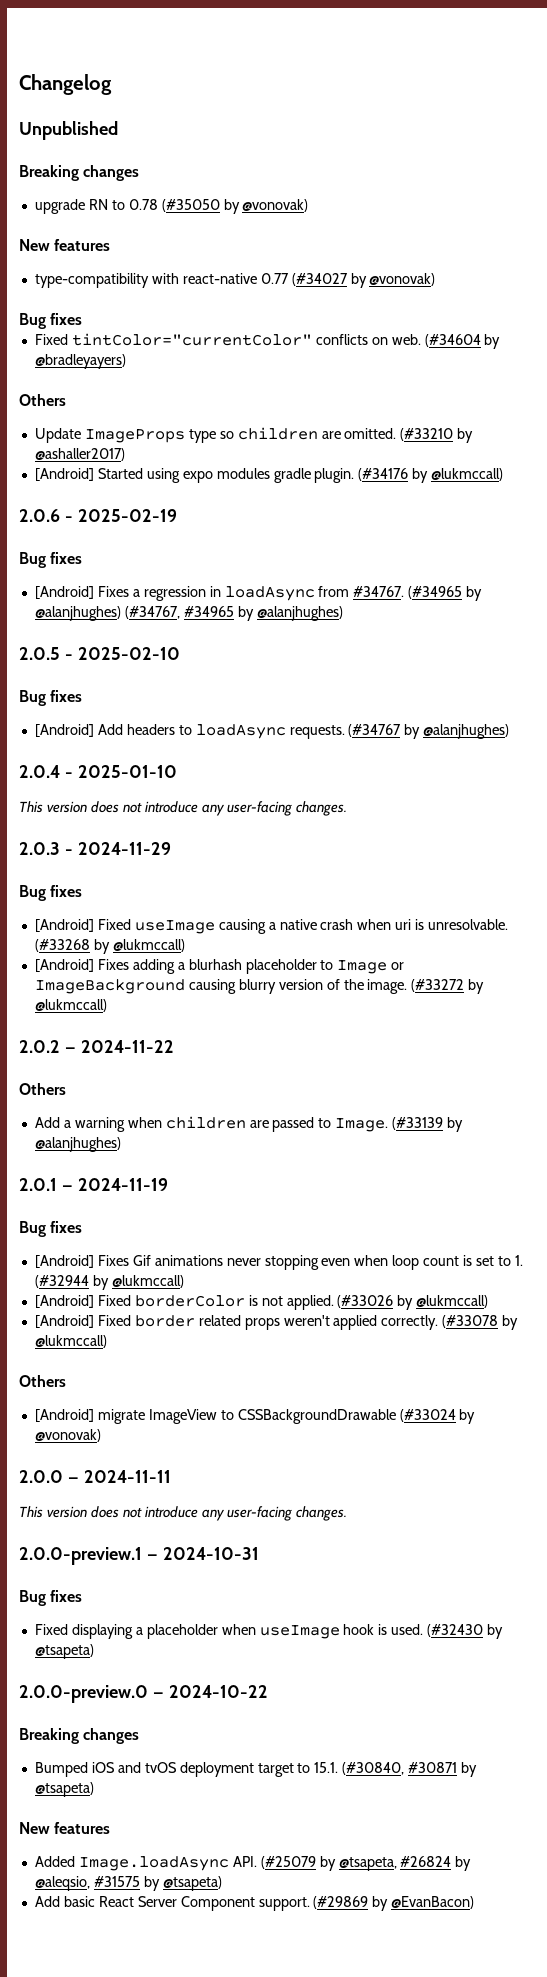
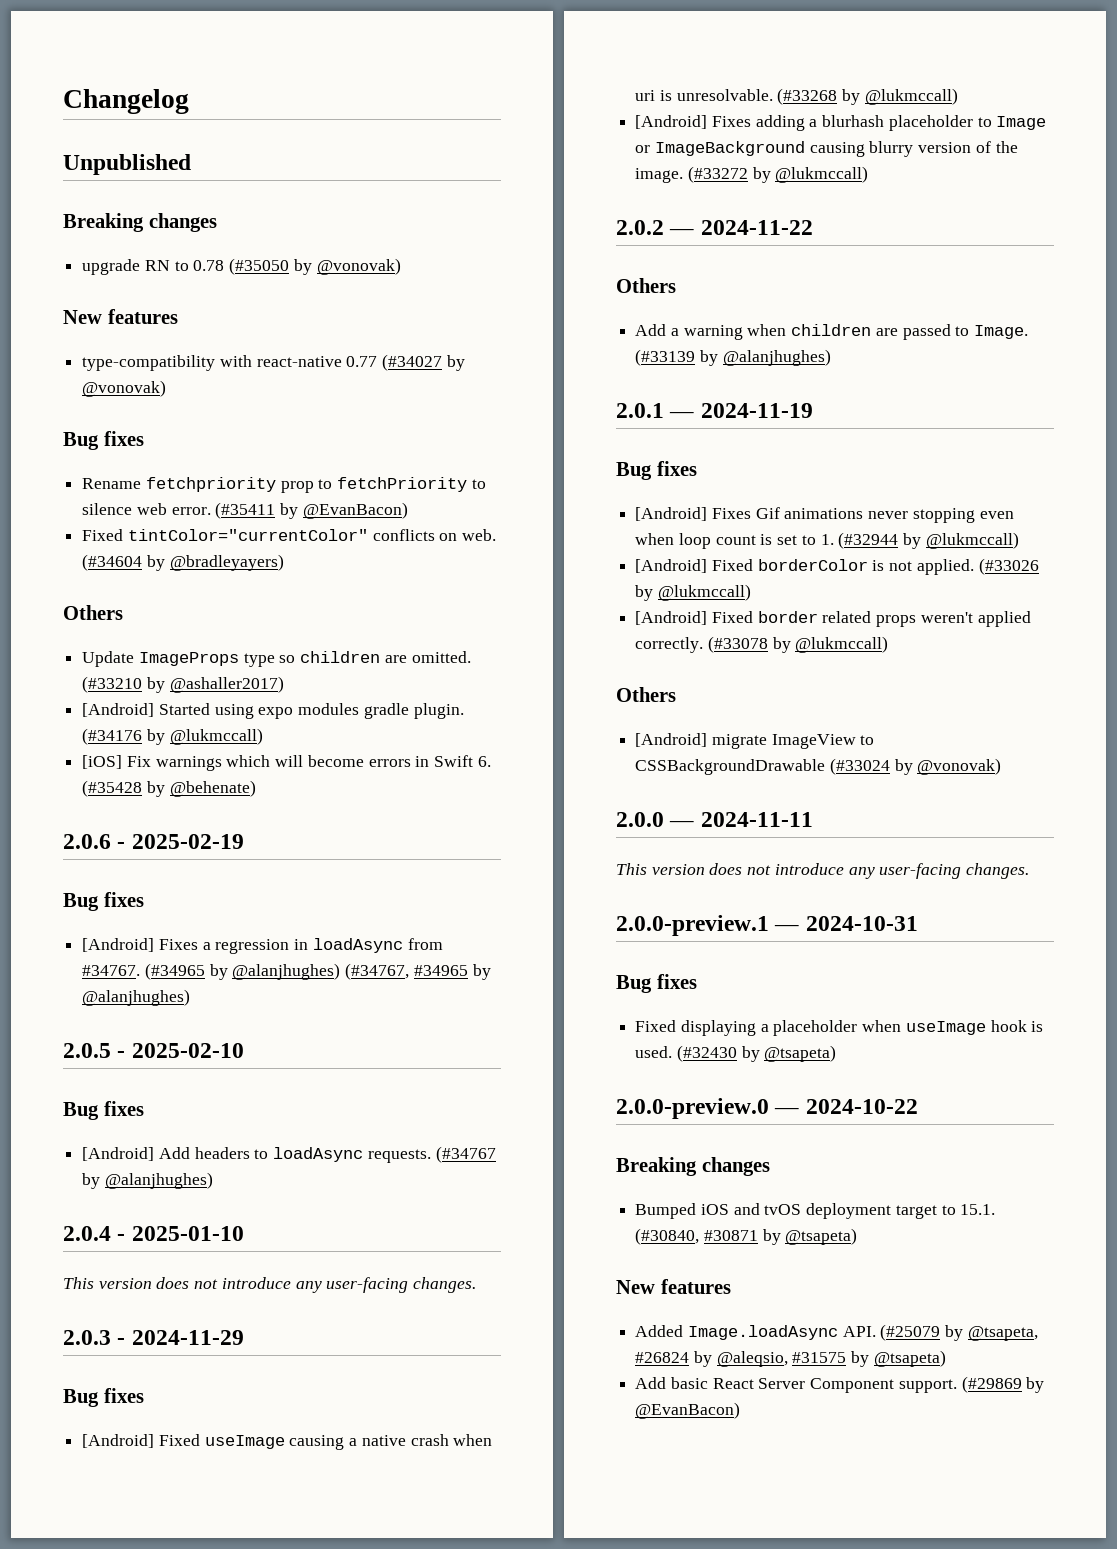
(83, 319) none -> [82,477,486,493] [82,502,408,519] // Rename fetchpriority prop to fetchPriority to silence web error. (#35411 by @EvanBacon)
(504, 474) none -> [82,755,491,771] [82,780,256,797] // [iOS] Fix warnings which will become errors in Swift 6. (#35428 by @behenate)

